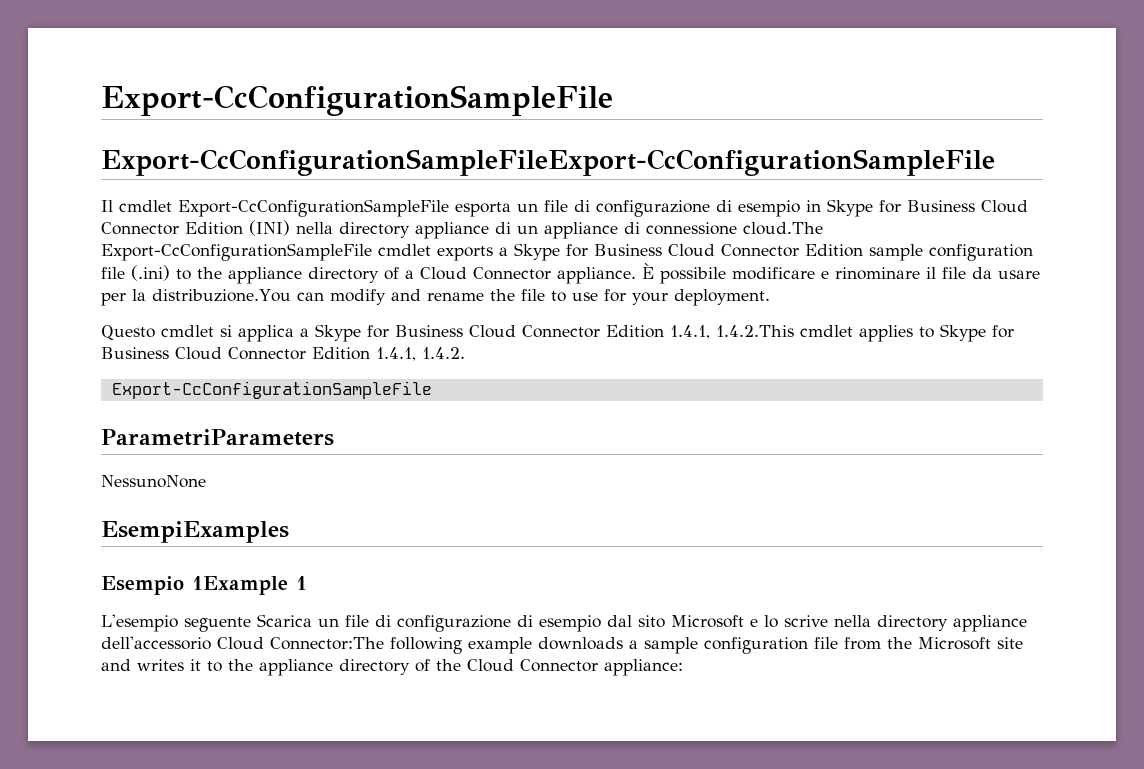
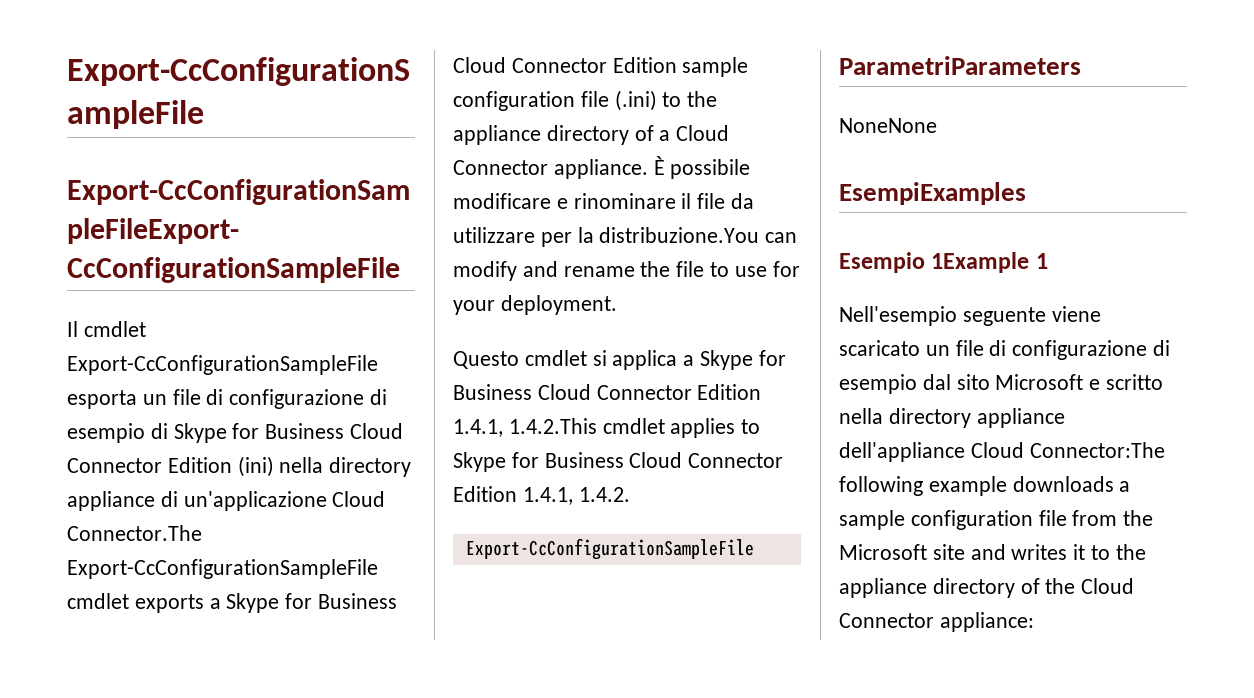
[806,199,1028,217] [101,220,290,236] in Skype for Business Cloud Connector Edition (INI) -> [150,423,404,443] [67,456,274,477] di Skype for Business Cloud Connector Edition (ini)
[517,222,823,239] un appliance di connessione cloud.The -> [183,491,386,511] [67,525,202,541] un'applicazione Cloud Connector.The
[998,270,1040,279] usare -> [453,227,535,243] utilizzare
[101,475,206,488] NessunoNone -> [839,118,937,133] NoneNone
[101,614,312,632] L'esempio seguente Scarica -> [839,306,1101,326] [839,340,920,356] Nell'esempio seguente viene scaricato
[764,615,1027,632] [101,636,211,650] lo scrive nella directory appliance dell'accessorio -> [1106,374,1164,390] [839,408,1065,428] [839,442,965,462] scritto nella directory appliance dell'appliance

